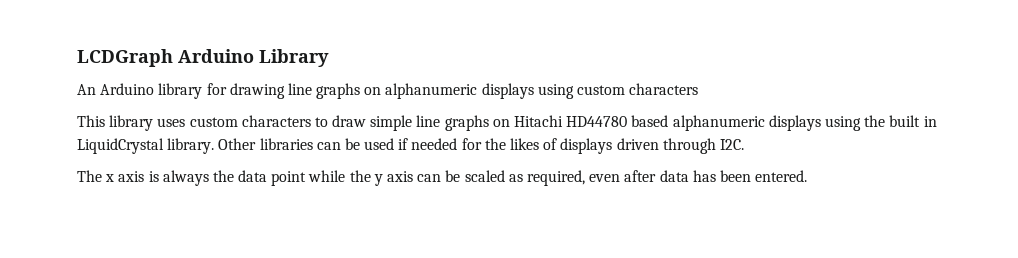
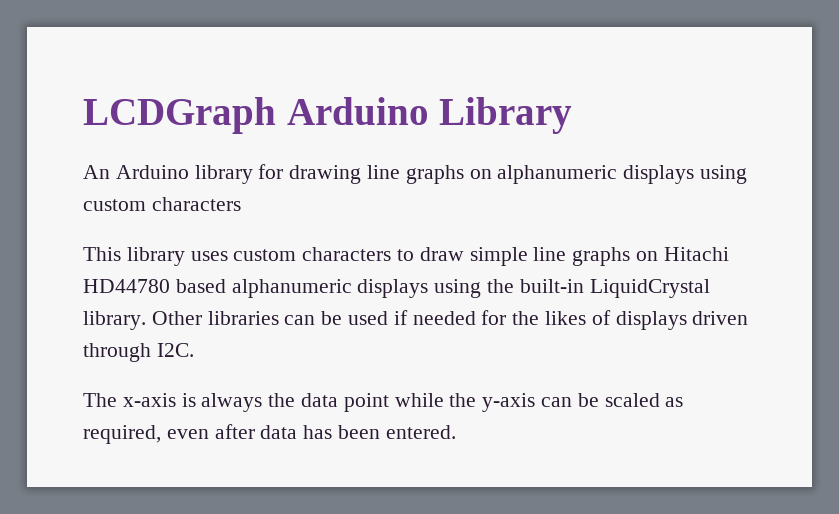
[889,115,937,127] built in -> [519,279,584,293] built-in
[105,171,145,182] x axis -> [122,393,176,407] x-axis
[373,171,414,186] y axis -> [482,393,536,412] y-axis

